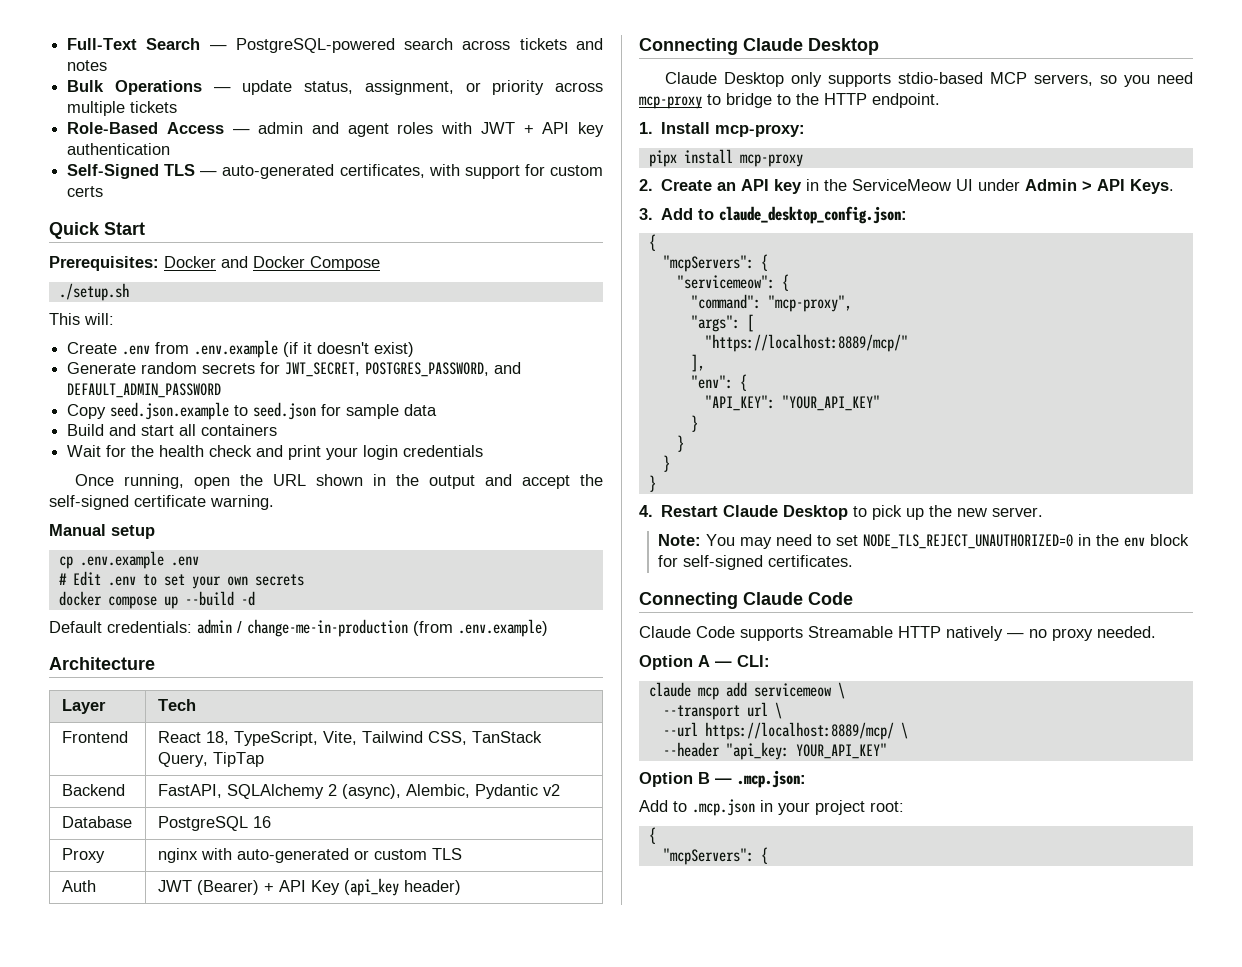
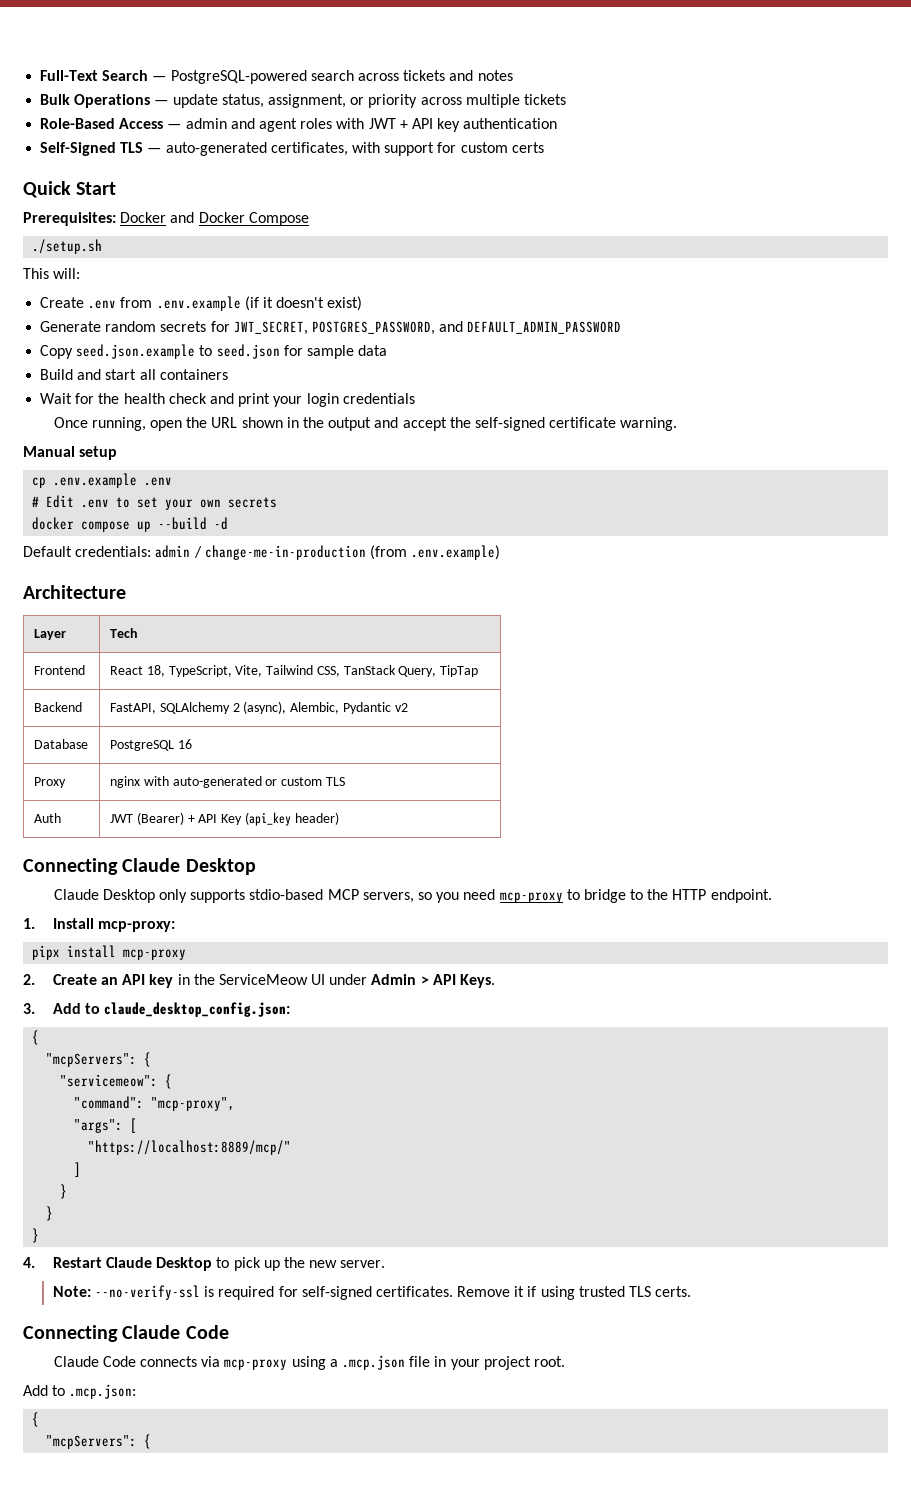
[690,354,705,372] [690,374,747,391] [704,395,880,411] [690,415,698,432] ], // "env": { // "API_KEY": "YOUR_API_KEY" // } -> [74,1162,82,1177] ]
[706,534,1190,549] [658,555,854,570] You may need to set NODE_TLS_REJECT_UNAUTHORIZED=0 in the env block for self-signed certificates. -> [94,1285,692,1300] --no-verify-ssl is required for self-signed certificates. Remove it if using trusted TLS certs.
[740,626,1156,641] [639,655,770,670] [648,682,845,700] [662,702,782,720] [662,722,908,740] [662,742,887,760] [639,770,806,788] [639,799,904,816] supports Streamable HTTP natively — no proxy needed. // Option A — CLI: // claude mcp add servicemeow \ // --transport url \ // --url https://localhost:8889/mcp/ \ // --header "api_key: YOUR_API_KEY" // Option B — .mcp.json: // Add to .mcp.json in your project root: -> [140,1355,565,1370] [23,1384,137,1399] connects via mcp-proxy using a .mcp.json file in your project root. // Add to .mcp.json:

